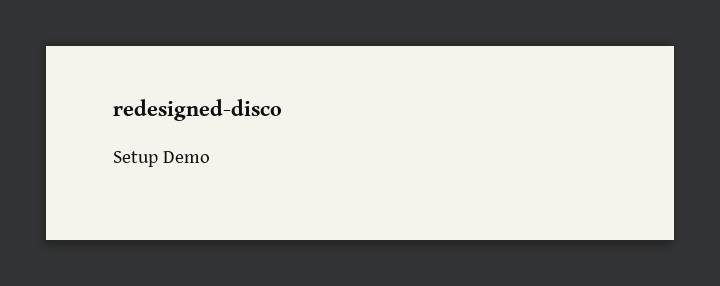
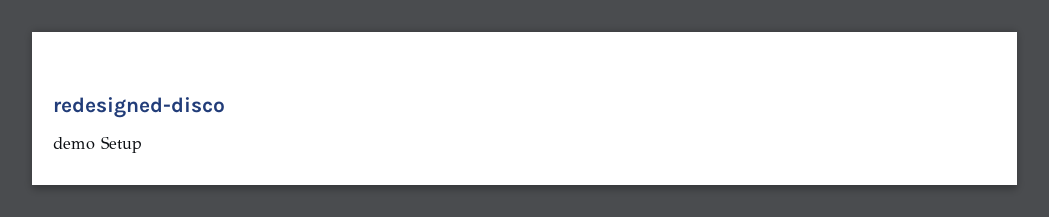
[113,151,210,167] Setup Demo -> [53,136,142,153] demo Setup

